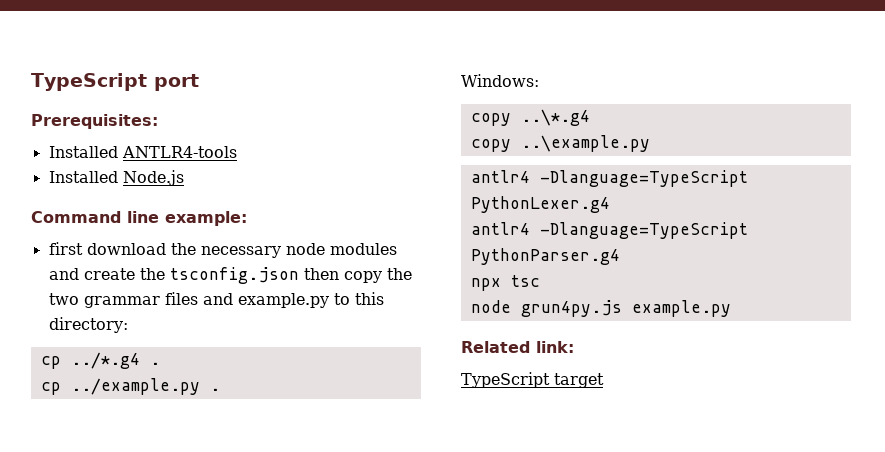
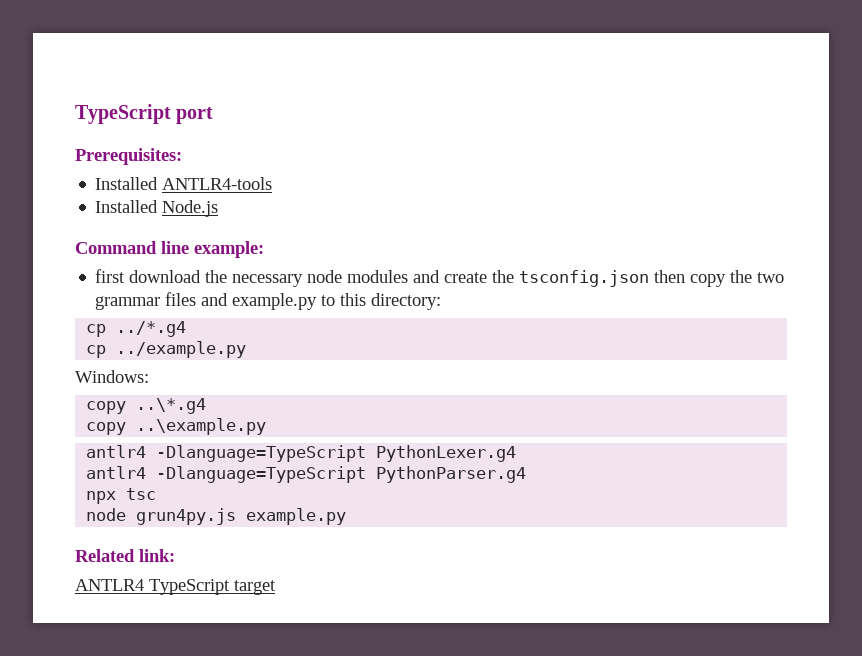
[149,362,160,365] . -> (187, 329) none
[209,388,220,391] . -> (247, 349) none
(574, 347) none -> [75,579,144,591] ANTLR4

